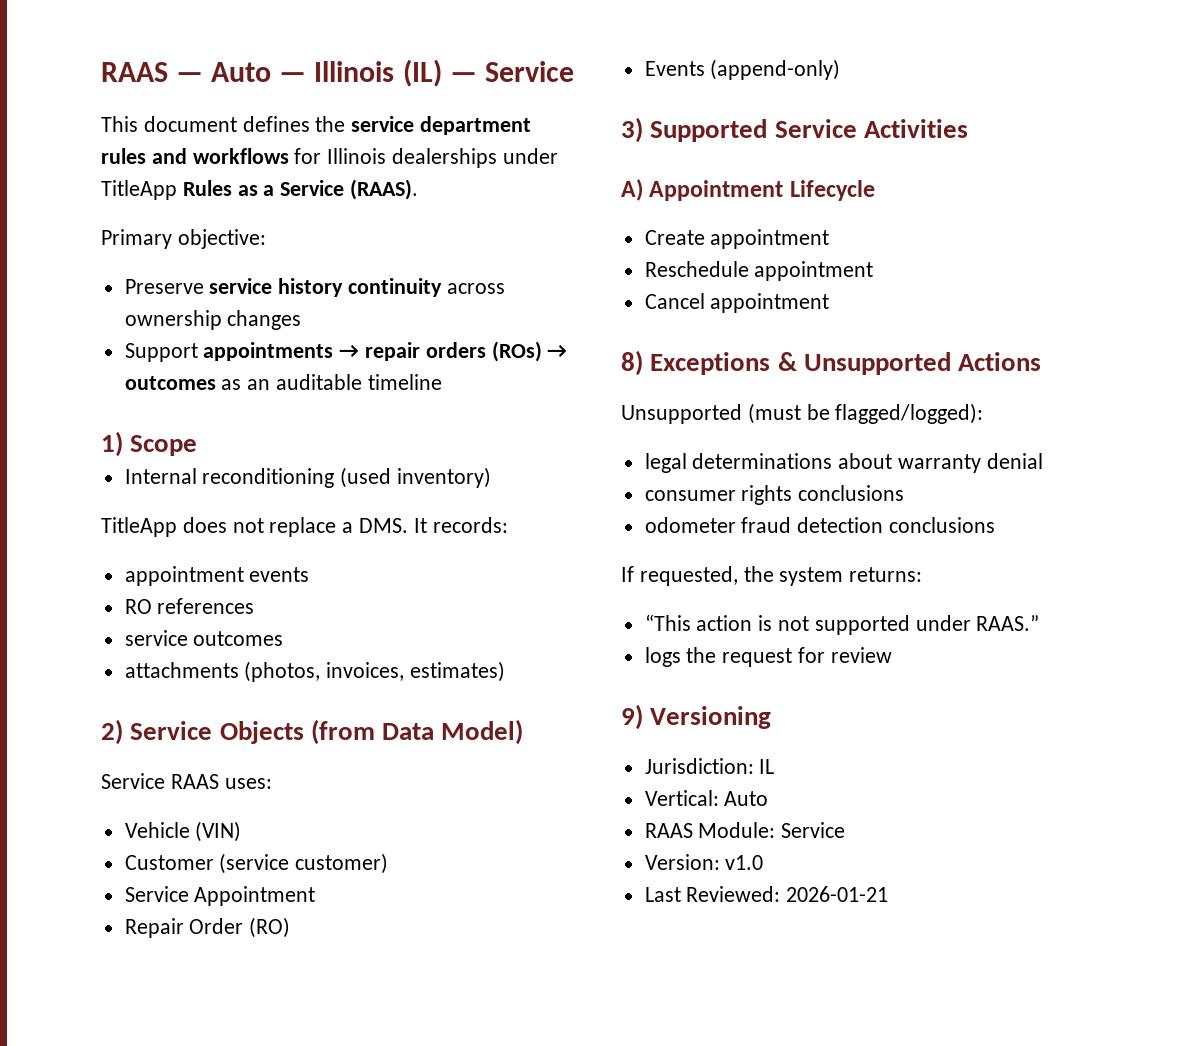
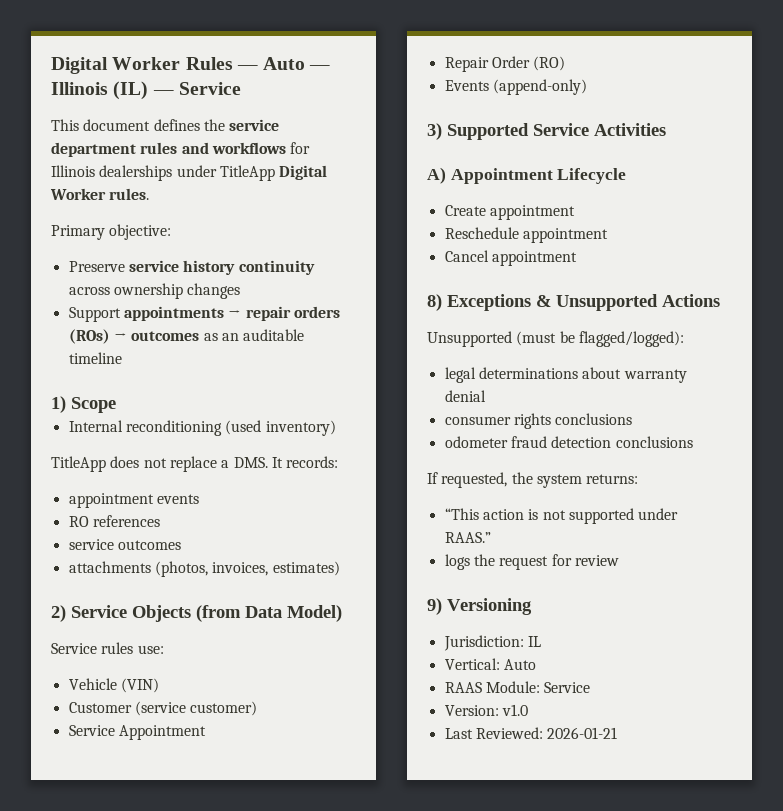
[101,62,168,82] RAAS -> [51,57,233,74] Digital Worker Rules
[182,179,419,200] Rules as a Service (RAAS). -> [279,165,328,180] [50,188,150,200] Digital Worker rules.
[170,774,272,789] RAAS uses: -> [101,642,164,654] rules use:

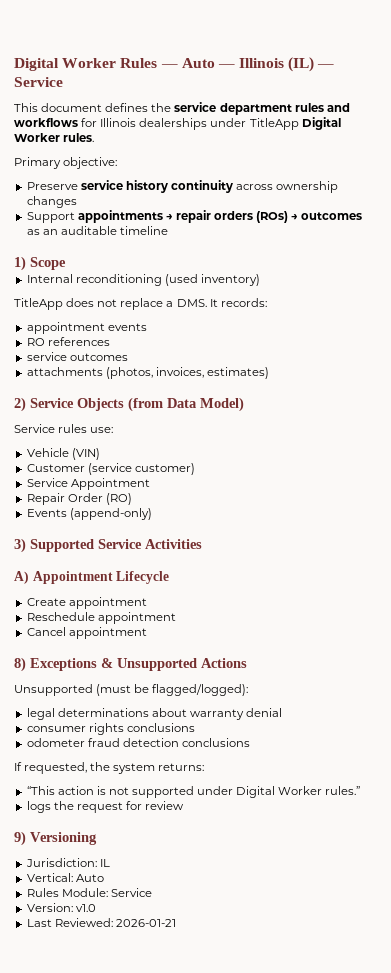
[444,532,491,543] RAAS.” -> [236,786,361,798] Digital Worker rules.”
[444,682,482,693] RAAS -> [26,888,59,897] Rules

